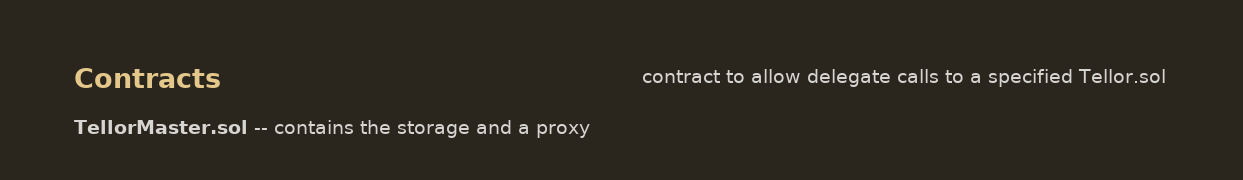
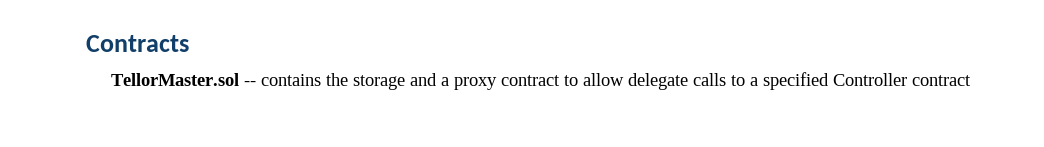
[1078,69,1166,83] Tellor.sol -> [832,73,971,86] Controller contract

